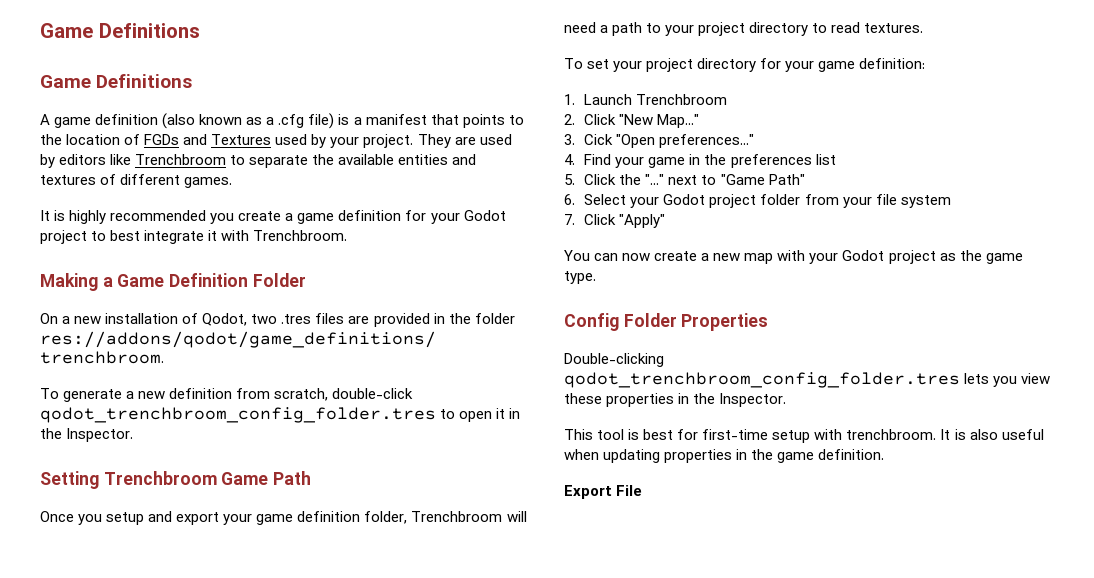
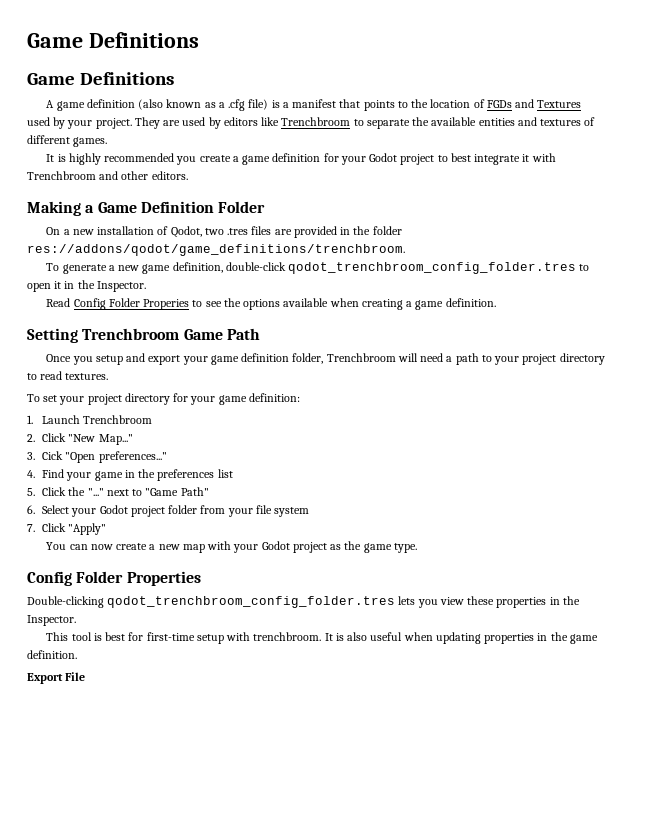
[253,230,348,241] Trenchbroom. -> [27,171,188,180] Trenchbroom and other editors.
[169,388,329,401] definition from scratch, -> [142,262,223,274] game definition,
(134, 435) none -> [46,298,496,310] // Read Config Folder Properies to see the options available when creating a game definition.

